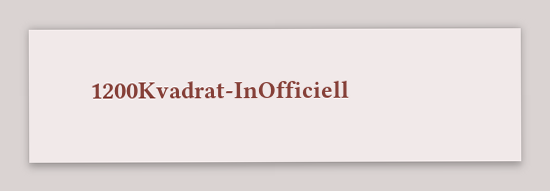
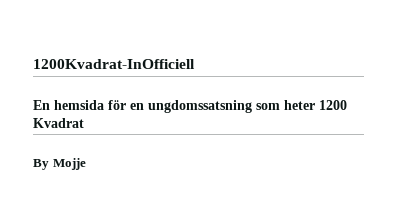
(350, 89) none -> [33,100,347,113] [33,118,84,128] [33,158,86,170] // En hemsida för en ungdomssatsning som heter 1200 Kvadrat // By Mojje

